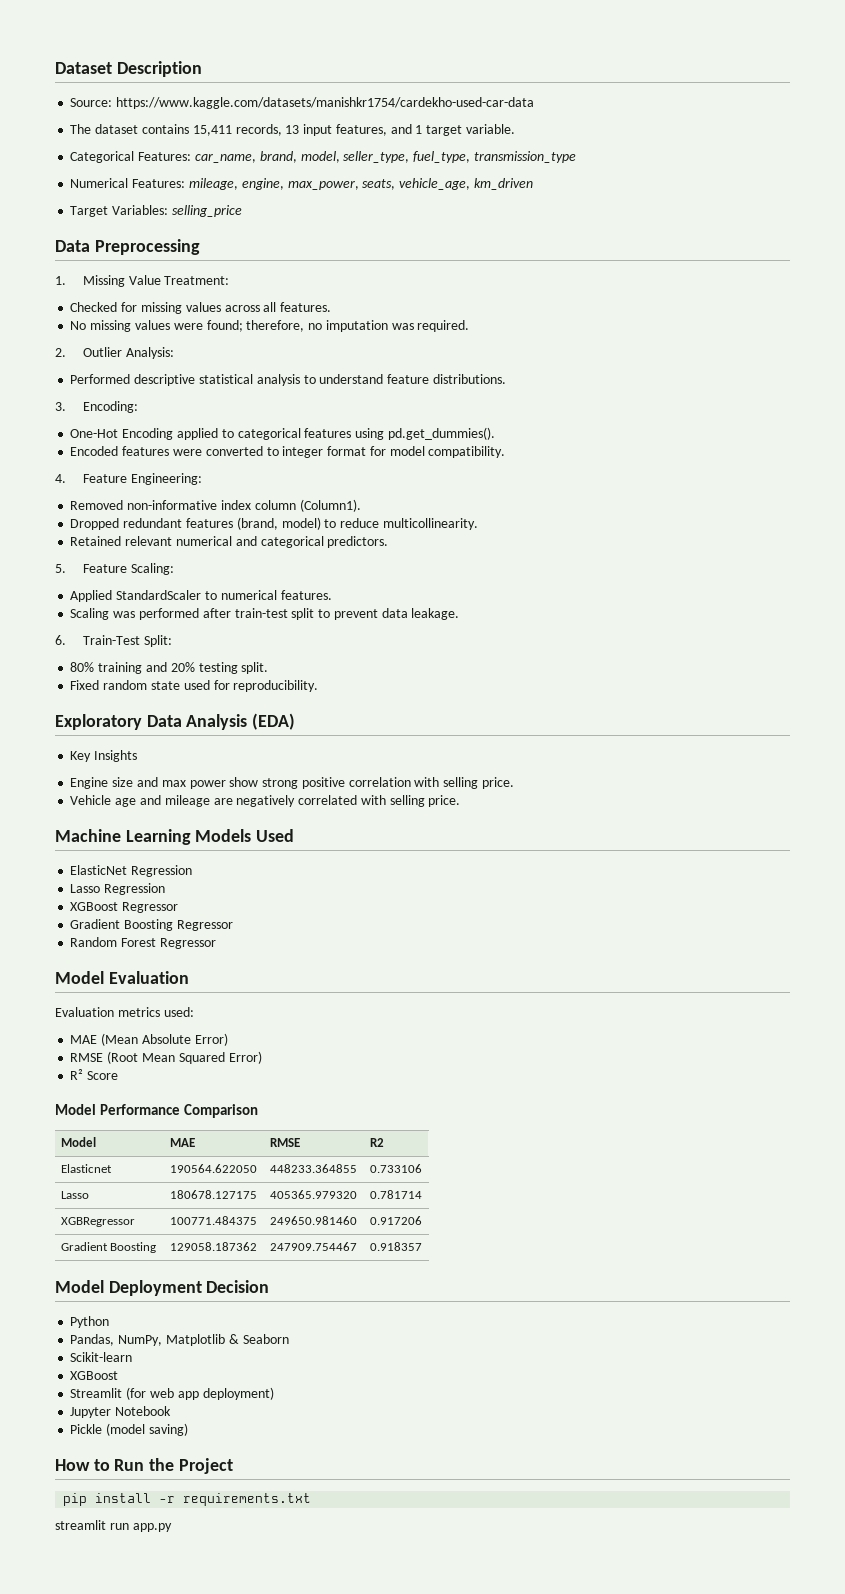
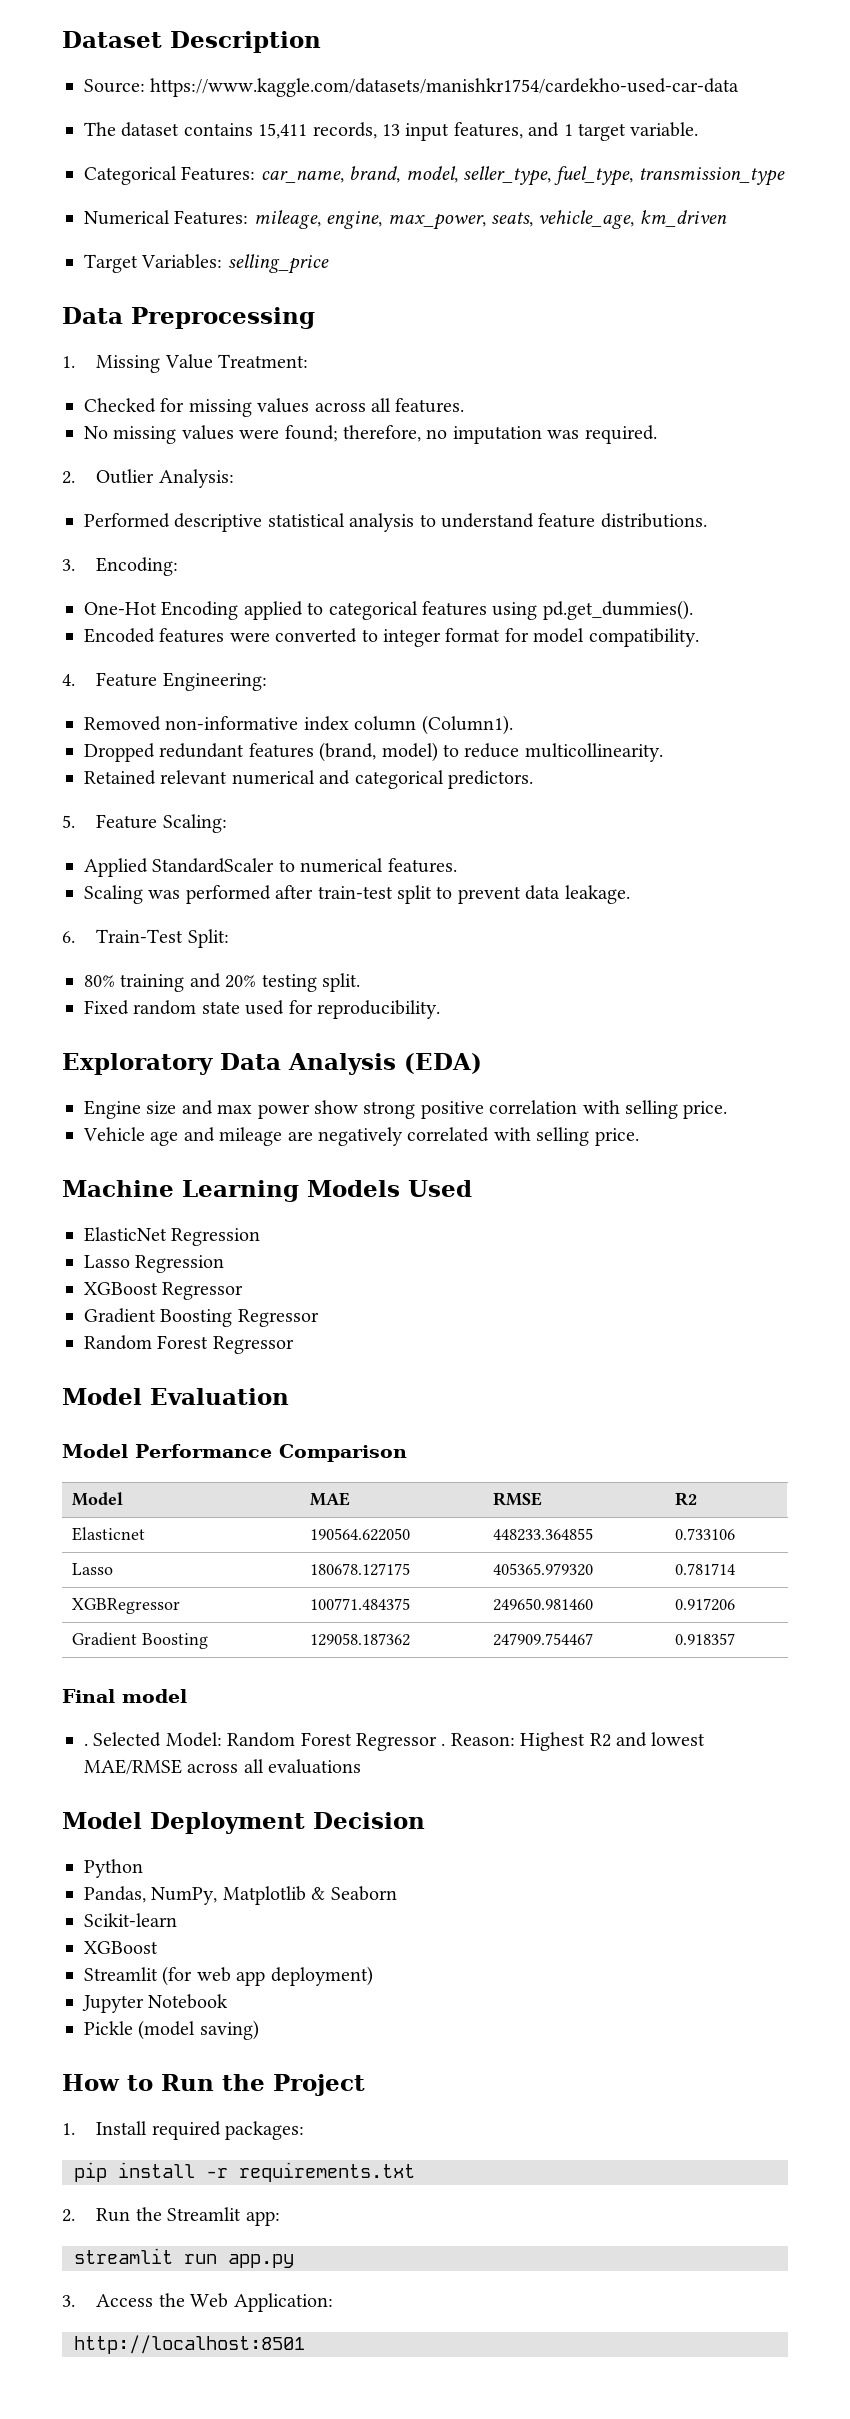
[70,750,138,762] // Key Insights -> (482, 1063) none
[55,1007,194,1017] [70,1033,228,1046] [70,1051,262,1064] [70,1069,119,1080] // Evaluation metrics used: // MAE (Mean Absolute Error) // RMSE (Root Mean Squared Error) // R² Score -> (289, 1396) none
(422, 1246) none -> [62,1689,187,1703] [84,1732,706,1751] [84,1759,362,1775] // Final model // . Selected Model: Random Forest Regressor . Reason: Highest R2 and lowest MAE/RMSE across all evaluations
(233, 1466) none -> [62,2121,305,2140] // 1. Install required packages:
[55,1520,172,1532] streamlit run app.py -> [62,2207,280,2226] [74,2248,294,2268] [62,2293,333,2312] [74,2335,305,2354] 2. Run the Streamlit app: // streamlit run app.py // 3. Access the Web Application: // http://localhost:8501

